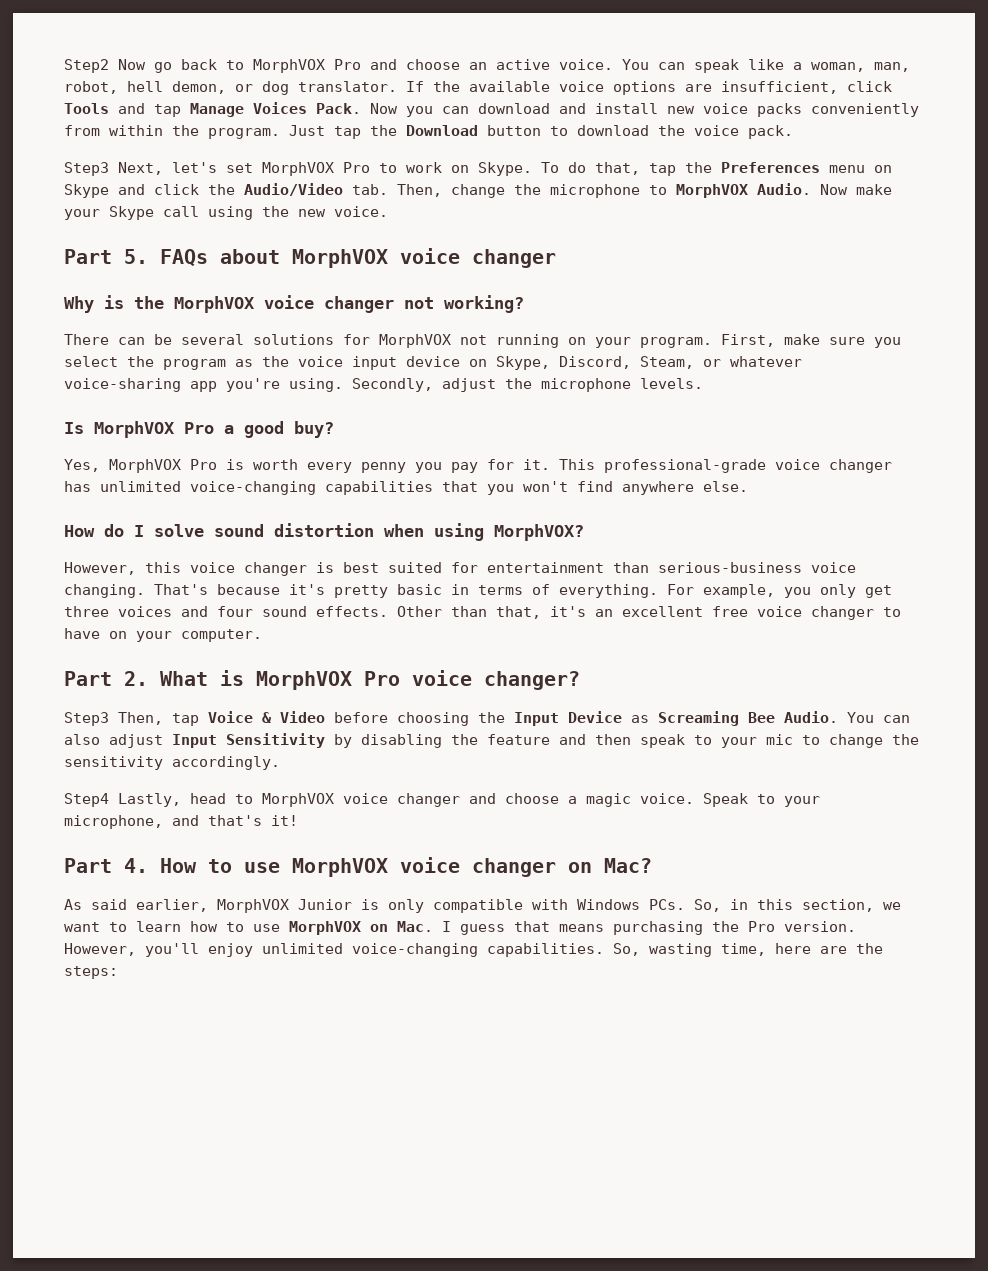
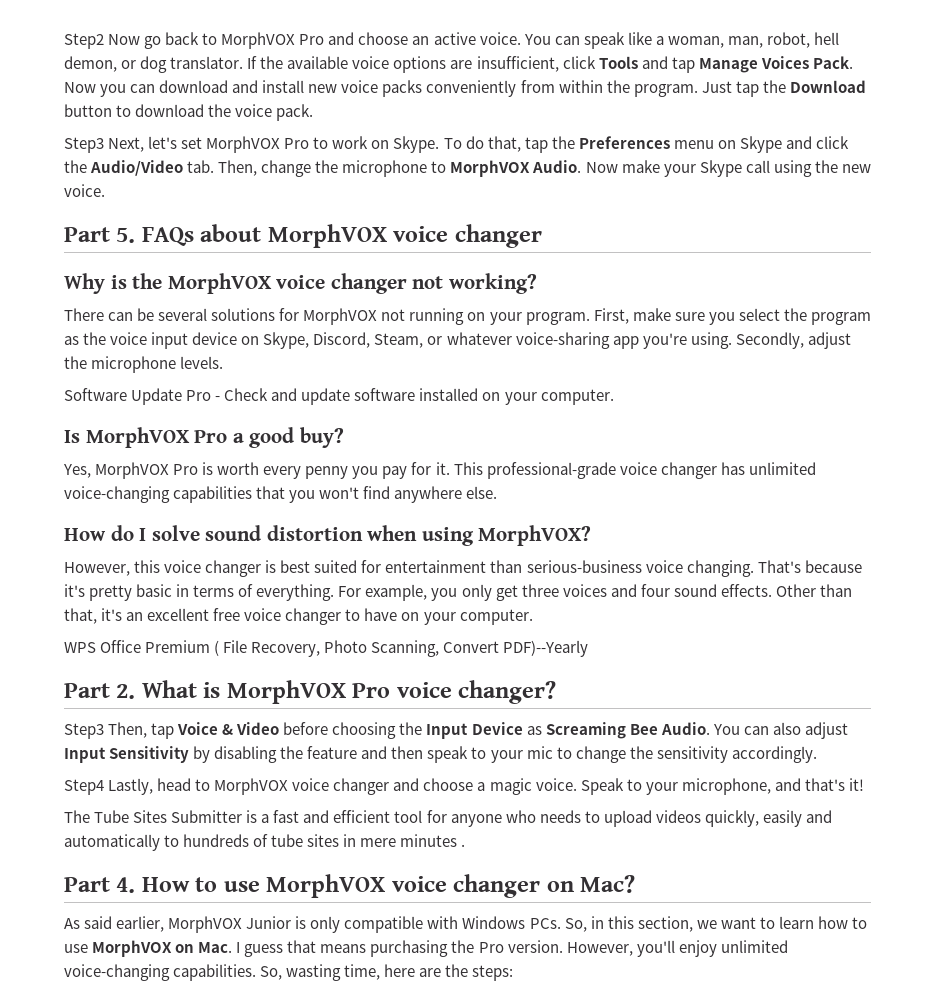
(703, 383) none -> [64,388,614,405] // Software Update Pro - Check and update software installed on your computer.
(262, 635) none -> [64,640,589,657] // WPS Office Premium ( File Recovery, Photo Scanning, Convert PDF)--Yearly
(298, 820) none -> [64,810,832,827] [64,834,466,851] // The Tube Sites Submitter is a fast and efficient tool for anyone who needs to upload videos quickly, easily and automatically to hundreds of tube sites in mere minutes .

